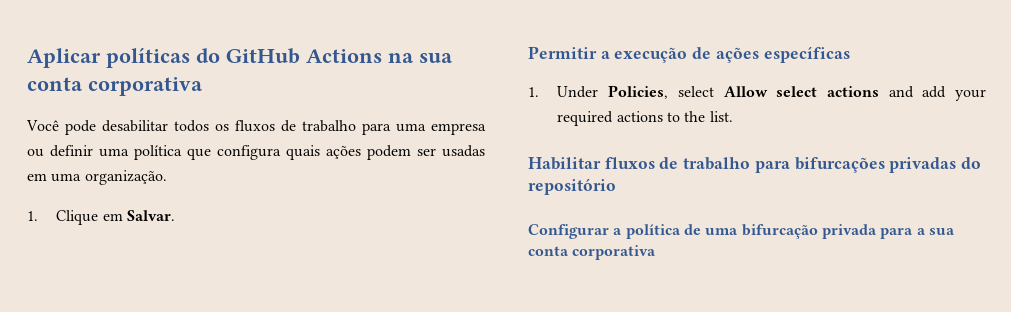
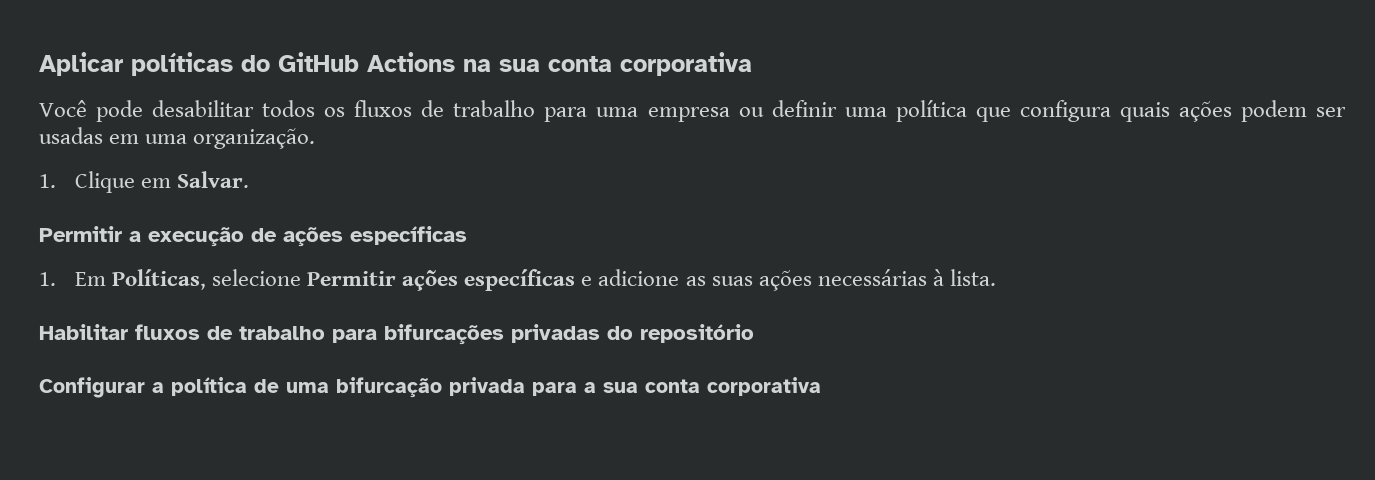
[557,85,986,101] [557,111,733,126] Under Policies, select Allow select actions and add your required actions to the list. -> [74,269,996,291] Em Políticas, selecione Permitir ações específicas e adicione as suas ações necessárias à lista.

